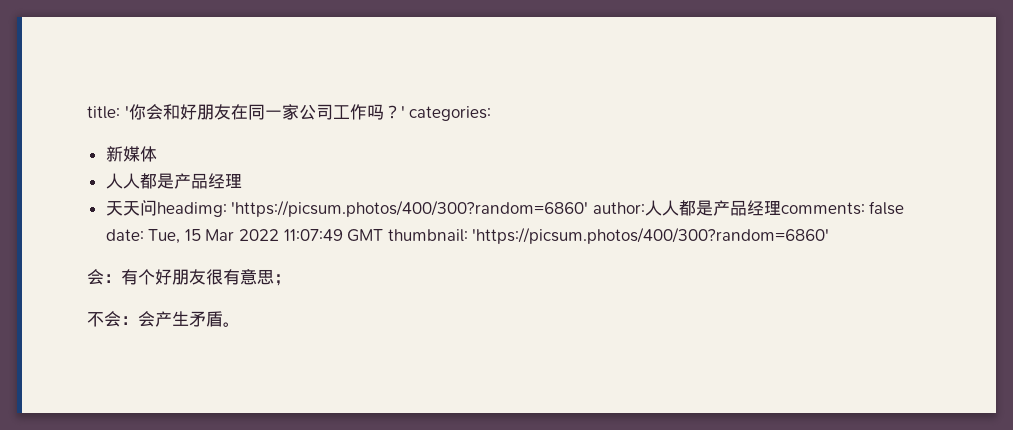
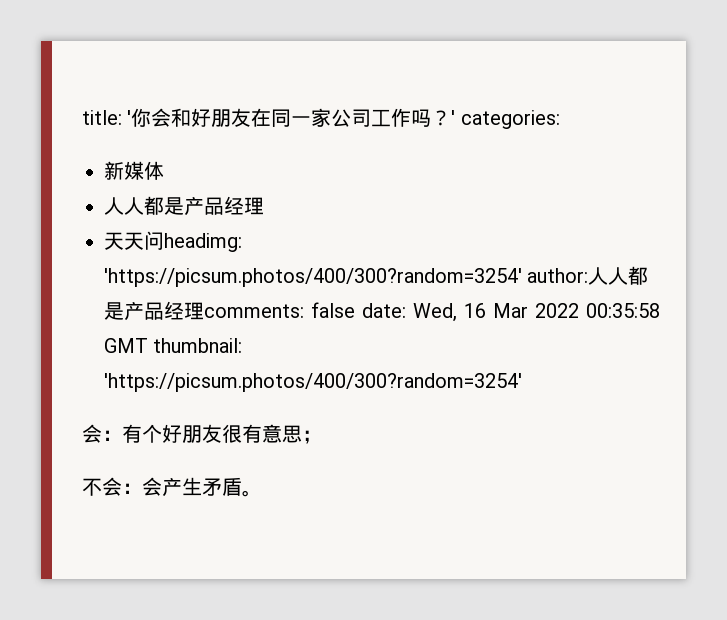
[231,200,589,217] 'https://picsum.photos/400/300?random=6860' -> [104,268,522,287] 'https://picsum.photos/400/300?random=3254'
[148,229,201,244] Tue, 15 -> [413,303,486,322] Wed, 16
[283,229,343,241] 11:07:49 -> [586,303,660,318] 00:35:58
[472,227,830,244] 'https://picsum.photos/400/300?random=6860' -> [104,373,522,392] 'https://picsum.photos/400/300?random=3254'

